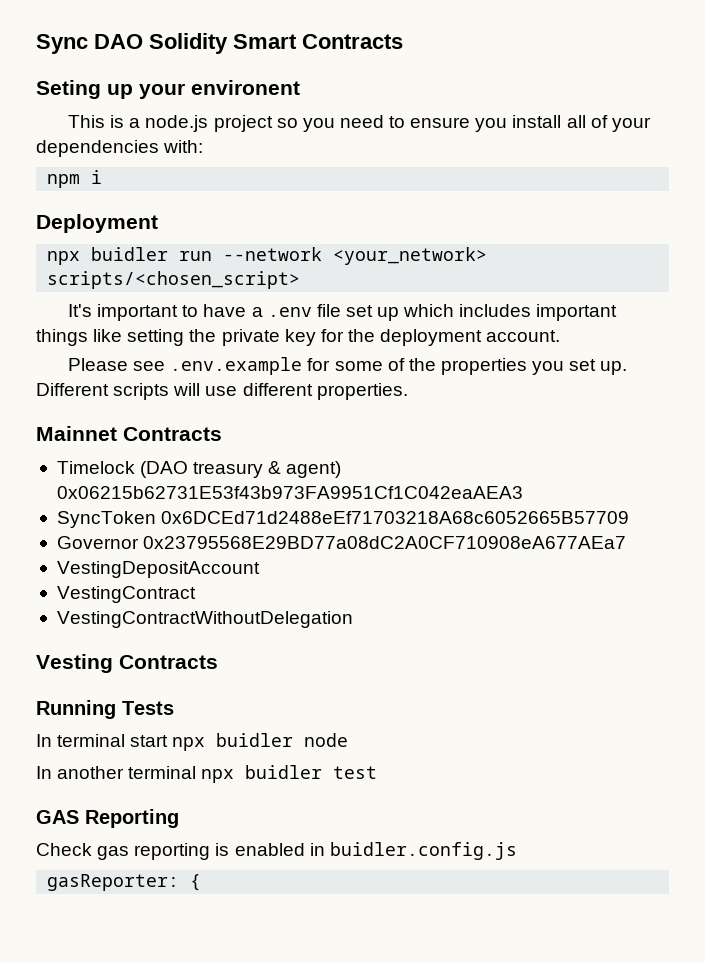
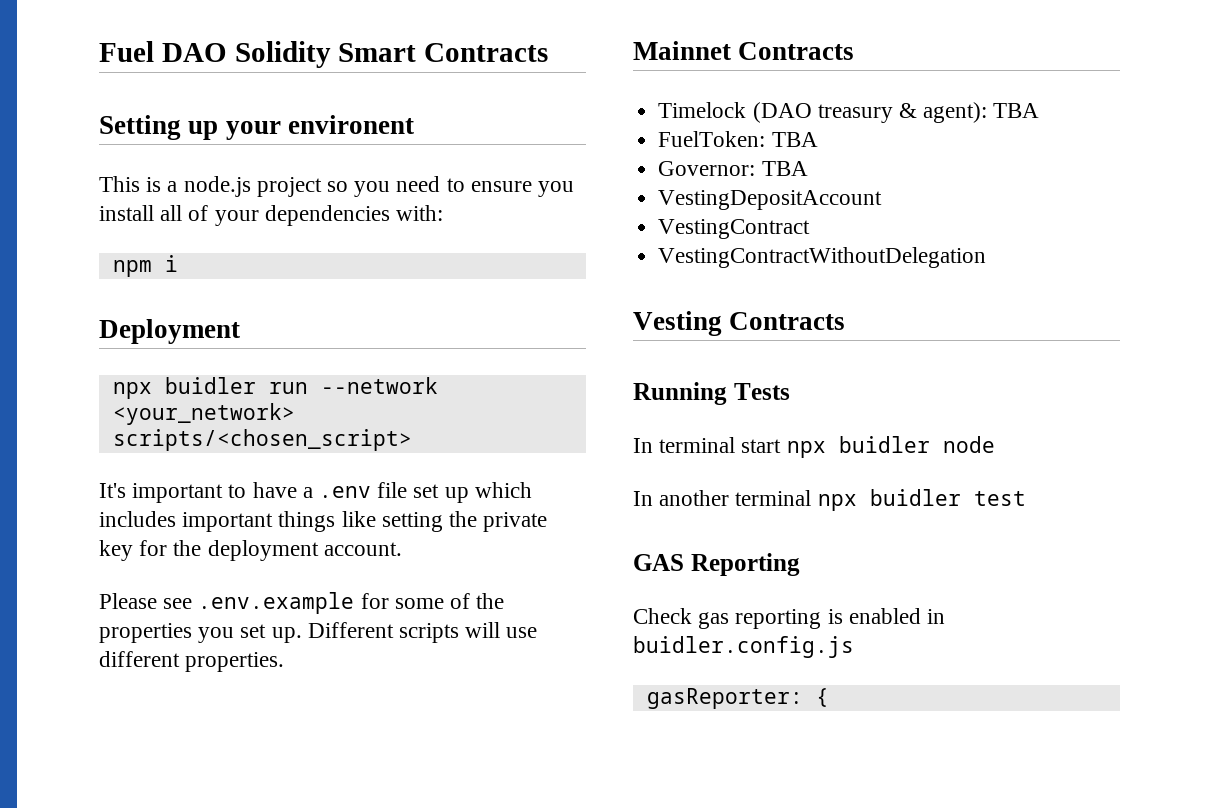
[36,34,88,54] Sync -> [99,41,154,62] Fuel
[36,80,101,99] Seting -> [99,115,181,140] Setting
[286,461,342,478] [56,486,523,499] [56,511,630,528] [56,536,627,549] agent) 0x06215b62731E53f43b973FA9951Cf1C042eaAEA3 // SyncToken 0x6DCEd71d2488eEf71703218A68c6052665B57709 // Governor 0x23795568E29BD77a08dC2A0CF710908eA677AEa7 -> [923,102,1040,123] [658,131,818,147] [658,161,808,176] agent): TBA // FuelToken: TBA // Governor: TBA

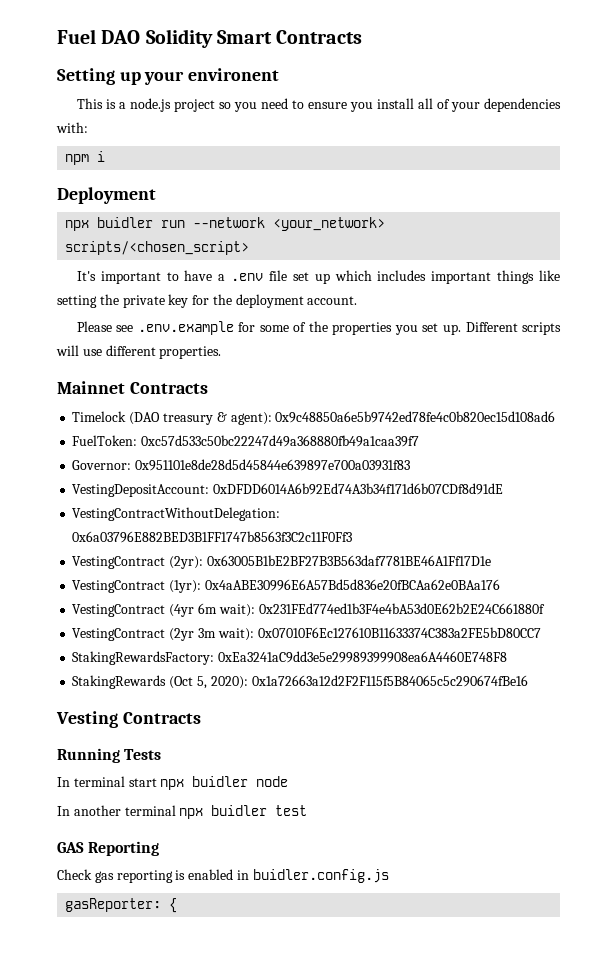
[993,103,1040,118] TBA -> [275,411,556,423] 0x9c48850a6e5b9742ed78fe4c0b820ec15d108ad6
[771,132,818,147] TBA -> [141,435,420,447] 0xc57d533c50bc22247d49a368880fb49a1caa39f7
[761,161,808,176] [658,190,883,210] [658,219,811,239] [658,247,987,268] TBA // VestingDepositAccount // VestingContract // VestingContractWithoutDelegation -> [135,459,411,471] [72,483,504,497] [72,507,281,521] [72,531,353,543] [72,555,491,569] [72,579,500,593] [72,603,545,617] [72,627,541,641] [72,651,508,665] [72,675,528,689] 0x951101e8de28d5d45844e639897e700a03931f83 // VestingDepositAccount: 0xDFDD6014A6b92Ed74A3b34f171d6b07CDf8d91dE // VestingContractWithoutDelegation: 0x6a03796E882BED3B1FF1747b8563f3C2c11F0Ff3 // VestingContract (2yr): 0x63005B1bE2BF27B3B563daf7781BE46A1Ff17D1e // VestingContract (1yr): 0x4aABE30996E6A57Bd5d836e20fBCAa62e0BAa176 // VestingContract (4yr 6m wait): 0x231FEd774ed1b3F4e4bA53d0E62b2E24C661880f // VestingContract (2yr 3m wait): 0x07010F6Ec127610B11633374C383a2FE5bD80CC7 // StakingRewardsFactory: 0xEa3241aC9dd3e5e29989399908ea6A4460E748F8 // StakingRewards (Oct 5, 2020): 0x1a72663a12d2F2F115f5B84065c5c290674fBe16

